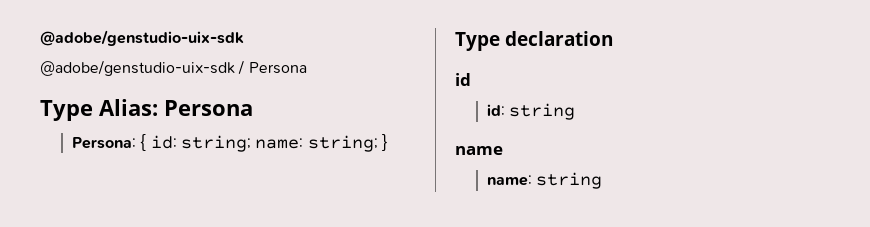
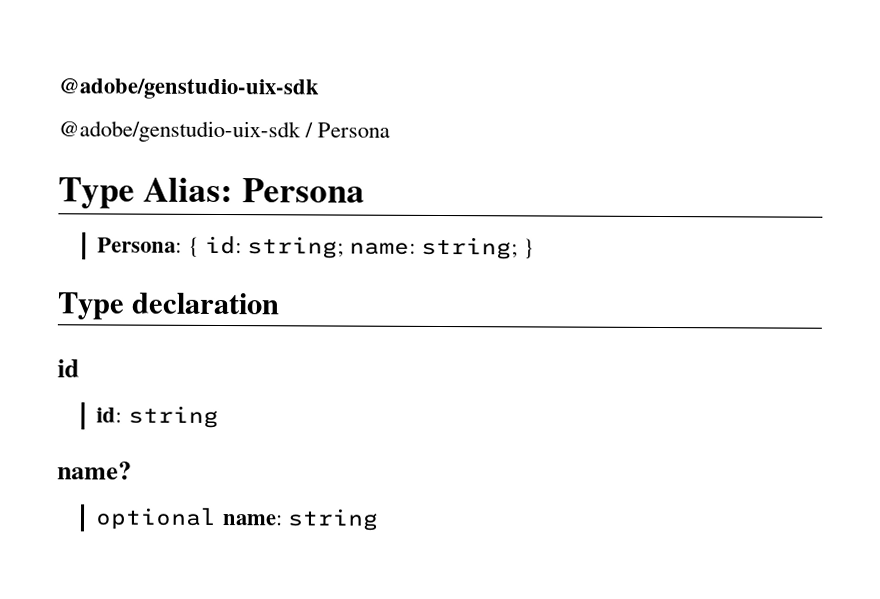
[455,146,503,155] name // -> [57,461,132,480] [95,507,218,530] name? // optional

